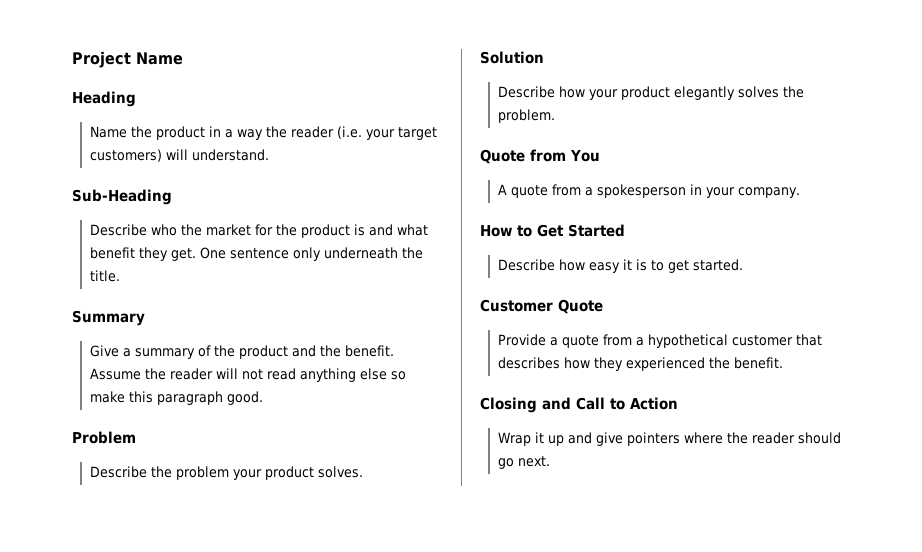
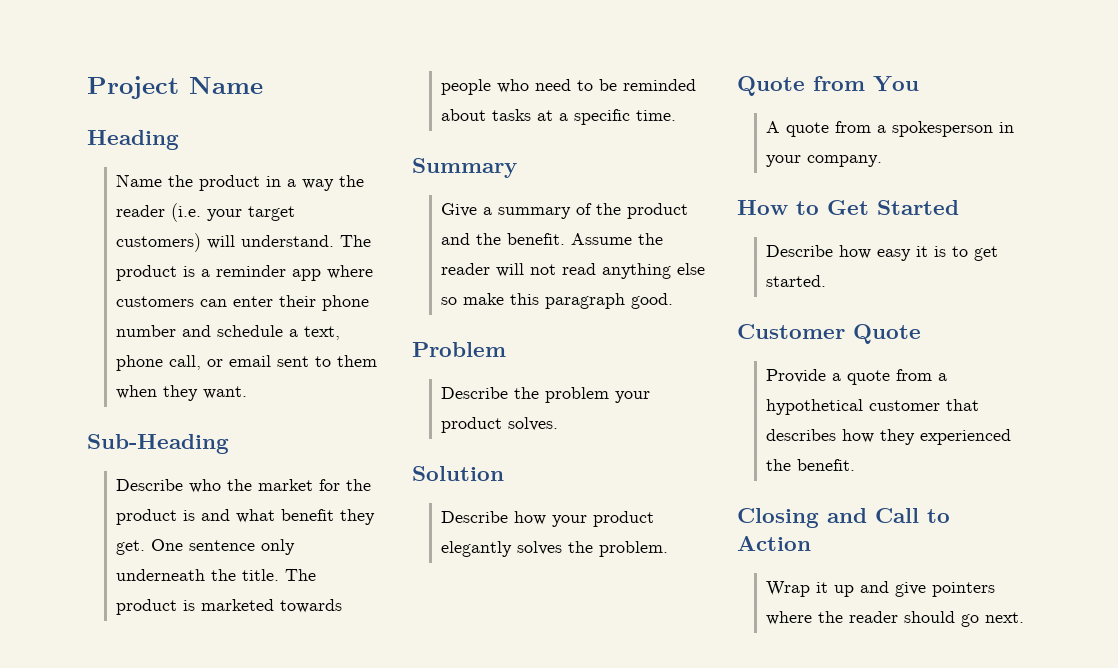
(269, 155) none -> [340,235,372,247] [116,265,374,281] [116,295,370,311] [116,325,341,340] [116,355,378,371] [116,385,248,401] The product is a reminder app where customers can enter their phone number and schedule a text, phone call, or email sent to them when they want.
(120, 276) none -> [285,569,317,581] [116,599,343,615] [441,79,697,95] [441,109,677,125] The product is marketed towards people who need to be reminded about tasks at a specific time.

